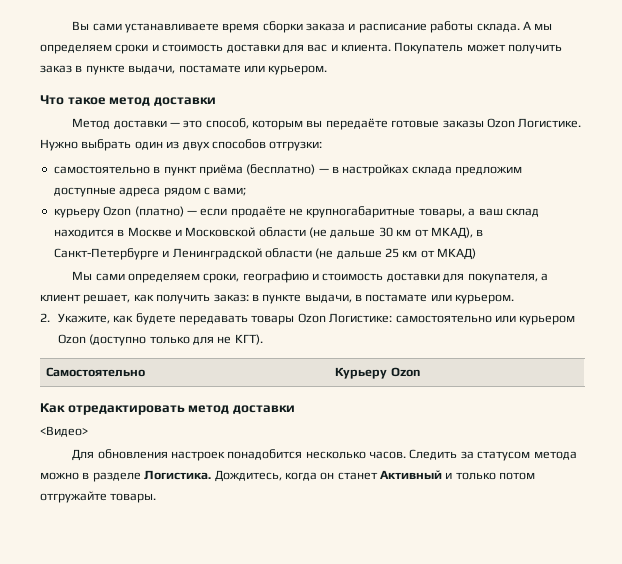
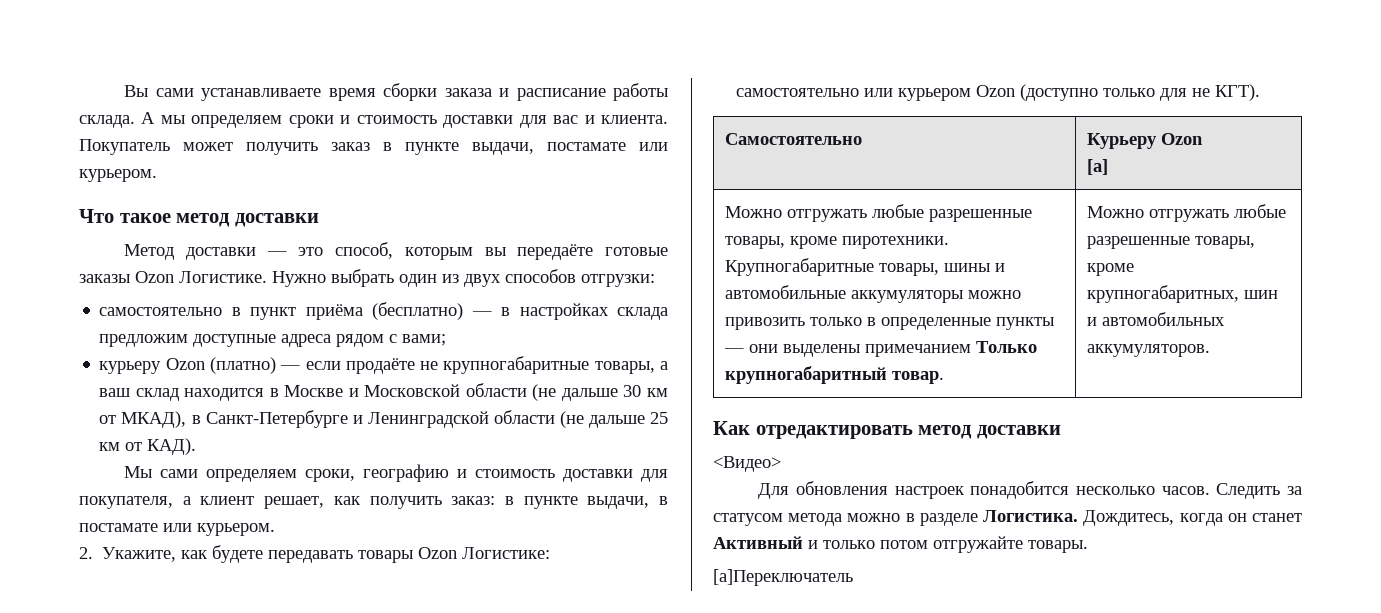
[437,248,477,260] МКАД) -> [147,438,197,455] КАД).
(420, 372) none -> [1087,159,1109,175] [725,204,1033,222] [725,236,950,249] [725,258,1006,276] [725,285,1022,303] [725,317,1055,330] [724,341,1038,357] [725,366,945,384] [1087,204,1287,222] [1087,236,1256,249] [1087,263,1135,276] [1087,285,1279,303] [1087,312,1226,326] [1087,344,1211,357] // [a] // Можно отгружать любые разрешенные товары, кроме пиротехники. Крупногабаритные товары, шины и автомобильные аккумуляторы можно привозить только в определенные пункты — они выделены примечанием Только крупногабаритный товар. | Можно отгружать любые разрешенные товары, кроме крупногабаритных, шин и автомобильных аккумуляторов.
(157, 498) none -> [713,569,853,586] // [a]Переключатель

